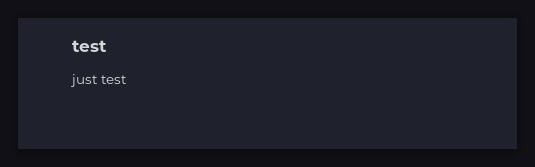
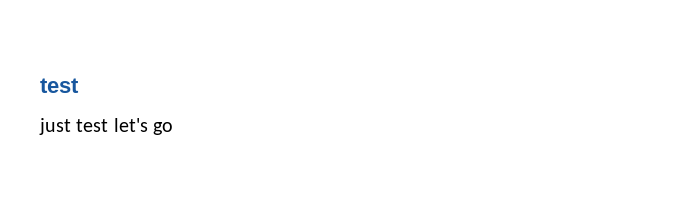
(127, 79) none -> [113,118,174,135] let's go

